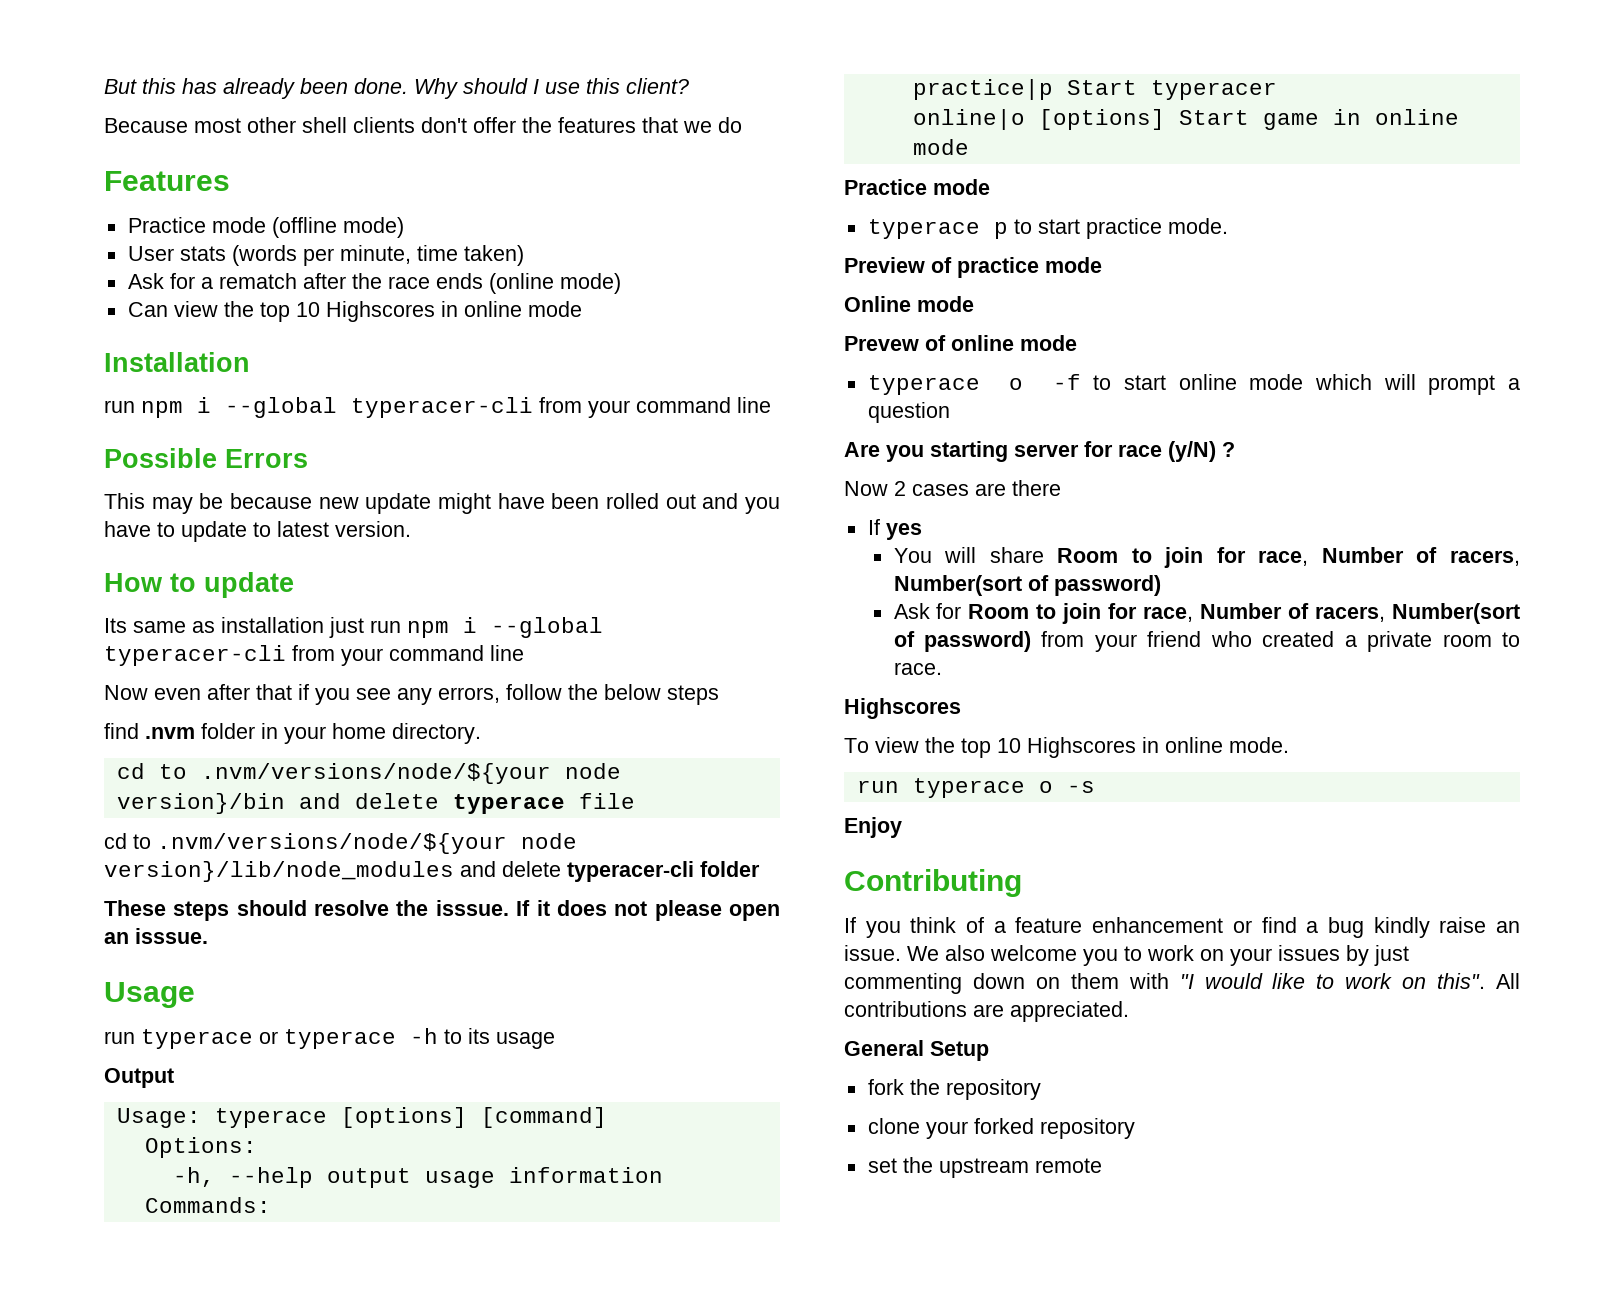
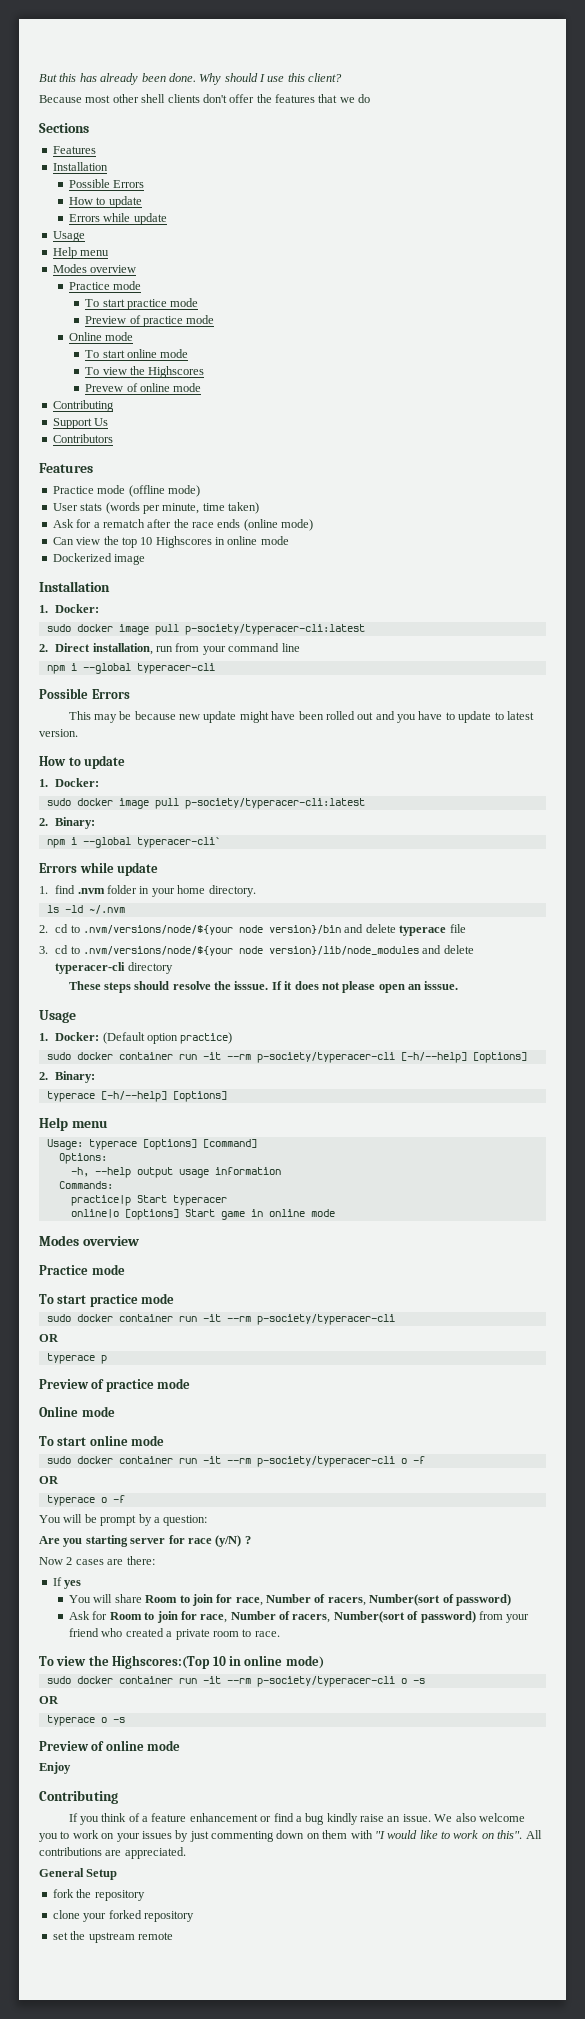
(742, 125) none -> [39,123,89,133] [52,146,96,154] [52,162,108,171] [69,179,145,188] [69,196,142,208] [69,213,167,225] [52,231,85,242] [52,247,110,259] [52,264,137,273] [69,281,142,290] [85,298,199,310] [85,315,215,327] [69,332,134,341] [85,349,189,358] [85,366,205,378] [85,383,202,392] [52,400,114,412] [52,418,109,429] [52,434,113,443] // Sections // Features // Installation // Possible Errors // How to update // Errors while update // Usage // Help menu // Modes overview // Practice mode // To start practice mode // Preview of practice mode // Online mode // To start online mode // To view the Highscores // Prevew of online mode // Contributing // Support Us // Contributors
[104,352,250,372] [104,397,771,418] // Installation // run npm i --global typeracer-cli from your command line -> [52,553,146,565] [39,581,110,592] [39,604,100,613] [46,624,365,635] [39,643,300,655] [46,663,215,674] // Dockerized image // Installation // 1. Docker: // sudo docker image pull p-society/typeracer-cli:latest // 2. Direct installation, run from your command line // npm i --global typeracer-cli
[104,617,603,638] [104,645,524,666] [104,684,719,705] Its same as installation just run npm i --global typeracer-cli from your command line // Now even after that if you see any errors, follow the below steps // -> [39,778,100,787] [46,798,365,809] [39,817,96,829] [46,837,221,848] [39,862,159,876] [39,886,48,894] 1. Docker: // sudo docker image pull p-society/typeracer-cli:latest // 2. Binary: // npm i --global typeracer-cli` // Errors while update // 1.
(481, 733) none -> [46,905,125,914] [39,925,48,933] ls -ld ~/.nvm // 2.
(635, 801) none -> [39,946,48,954] 3.
[700,861,760,877] folder -> [127,962,173,974] directory
[104,1028,555,1049] [104,1068,174,1088] run typerace or typerace -h to its usage // Output -> [39,1032,233,1044] [46,1052,527,1063] [39,1071,96,1083] [46,1091,227,1102] [39,1117,108,1131] 1. Docker: (Default option practice) // sudo docker container run -it --rm p-society/typeracer-cli [-h/--help] [options] // 2. Binary: // typerace [-h/--help] [options] // Help menu
[844,179,990,195] [867,218,1228,239] [844,257,1102,278] [844,296,974,312] [844,335,1077,351] [867,374,1520,395] [867,402,950,423] // Practice mode // typerace p to start practice mode. // Preview of practice mode // Online mode // Prevew of online mode // typerace o -f to start online mode which will prompt a question -> [39,1235,139,1246] [39,1264,125,1275] [39,1293,175,1307] [46,1314,395,1325] [39,1334,59,1342] [46,1353,107,1364] [39,1378,191,1392] [39,1406,115,1417] [39,1435,165,1446] [46,1456,425,1467] [39,1476,59,1484] [46,1495,125,1506] [39,1514,208,1526] // Modes overview // Practice mode // To start practice mode // sudo docker container run -it --rm p-society/typeracer-cli // OR // typerace p // Preview of practice mode // Online mode // To start online mode // sudo docker container run -it --rm p-society/typeracer-cli o -f // OR // typerace o -f // You will be prompt by a question:
[1012,480,1061,496] there -> [126,1556,155,1565] there:
[844,698,961,719] [844,737,1289,758] [856,780,899,793] // Highscores // To view the top 10 Highscores in online mode. // run -> [39,1655,324,1669] [46,1676,425,1687] [39,1696,59,1704] // To view the Highscores:(Top 10 in online mode) // sudo docker container run -it --rm p-society/typeracer-cli o -s // OR //
(1095, 787) none -> [39,1740,181,1751] // Preview of online mode

